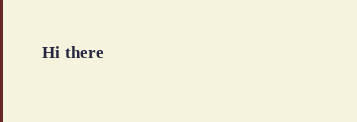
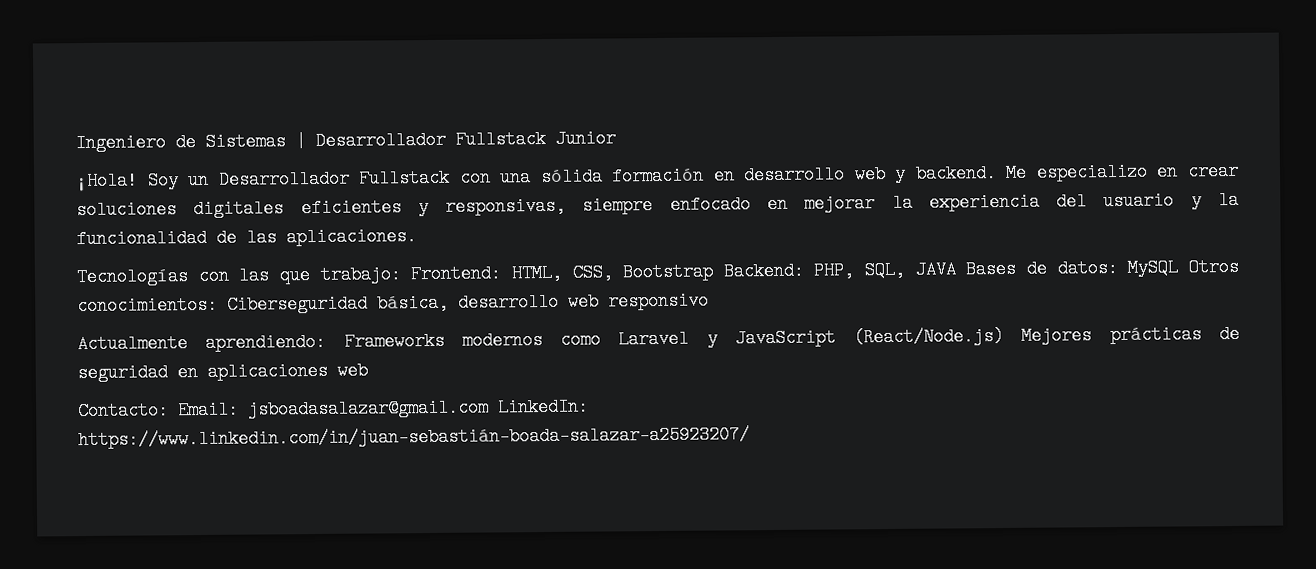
[42,46,104,58] Hi there -> [75,129,616,153] [75,161,1239,192] [76,190,1239,220] [76,227,417,249] [76,257,1239,287] [77,291,709,316] [77,324,1240,354] [77,361,368,383] [78,397,589,421] [78,425,750,450] Ingeniero de Sistemas | Desarrollador Fullstack Junior // ¡Hola! Soy un Desarrollador Fullstack con una sólida formación en desarrollo web y backend. Me especializo en crear soluciones digitales eficientes y responsivas, siempre enfocado en mejorar la experiencia del usuario y la funcionalidad de las aplicaciones. // Tecnologías con las que trabajo: Frontend: HTML, CSS, Bootstrap Backend: PHP, SQL, JAVA Bases de datos: MySQL Otros conocimientos: Ciberseguridad básica, desarrollo web responsivo // Actualmente aprendiendo: Frameworks modernos como Laravel y JavaScript (React/Node.js) Mejores prácticas de seguridad en aplicaciones web // Contacto: Email: jsboadasalazar@gmail.com LinkedIn: https://www.linkedin.com/in/juan-sebastián-boada-salazar-a25923207/

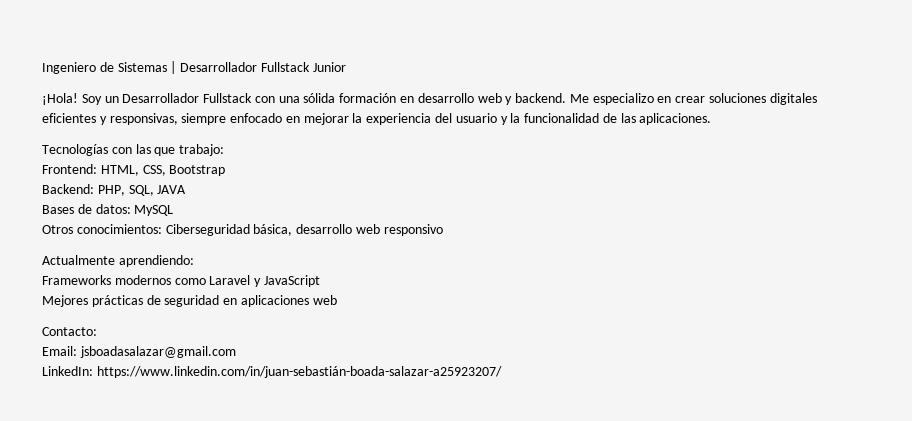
(401, 274) none -> (225, 150) //
(714, 272) none -> (226, 170) //
(956, 269) none -> (187, 189) //
(1179, 267) none -> (174, 210) //
(327, 342) none -> (194, 261) //
[853,326,1005,347] (React/Node.js) -> (320, 281) //
(169, 411) none -> (97, 331) //
(489, 408) none -> (236, 352) //

